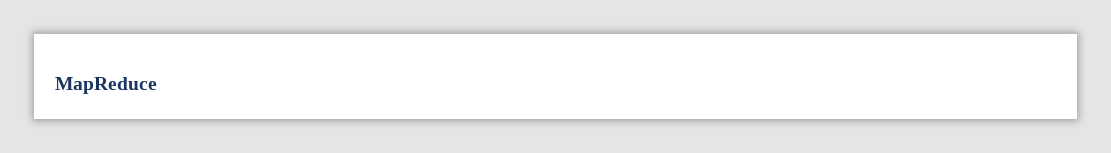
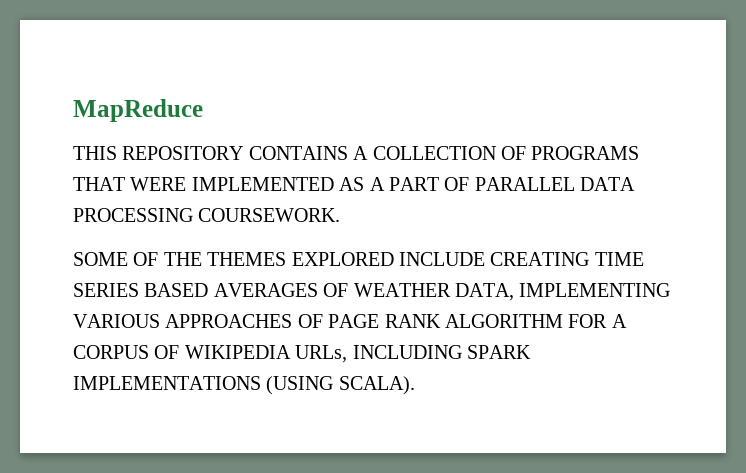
(157, 85) none -> [73,146,640,160] [73,177,636,191] [73,208,341,222] [73,252,644,266] [73,283,671,301] [73,314,627,328] [73,345,531,363] [73,376,415,395] // THIS REPOSITORY CONTAINS A COLLECTION OF PROGRAMS THAT WERE IMPLEMENTED AS A PART OF PARALLEL DATA PROCESSING COURSEWORK. // SOME OF THE THEMES EXPLORED INCLUDE CREATING TIME SERIES BASED AVERAGES OF WEATHER DATA, IMPLEMENTING VARIOUS APPROACHES OF PAGE RANK ALGORITHM FOR A CORPUS OF WIKIPEDIA URLs, INCLUDING SPARK IMPLEMENTATIONS (USING SCALA).

